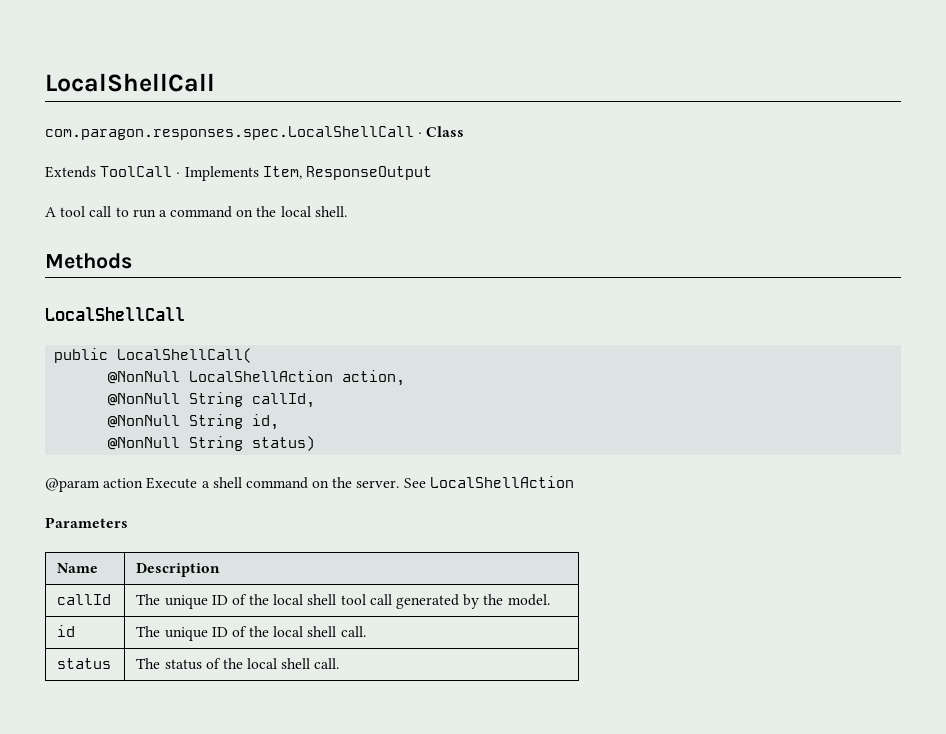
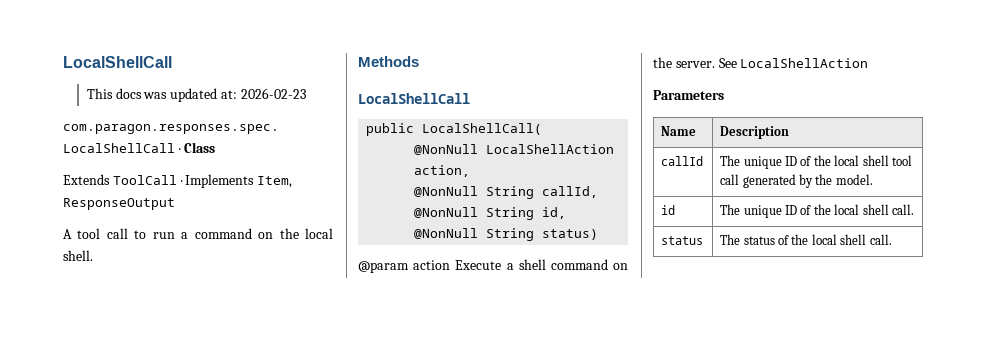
[45,73,215,92] LocalShellCall -> [63,56,172,68] [86,88,306,102] LocalShellCall // This docs was updated at: 2026-02-23

